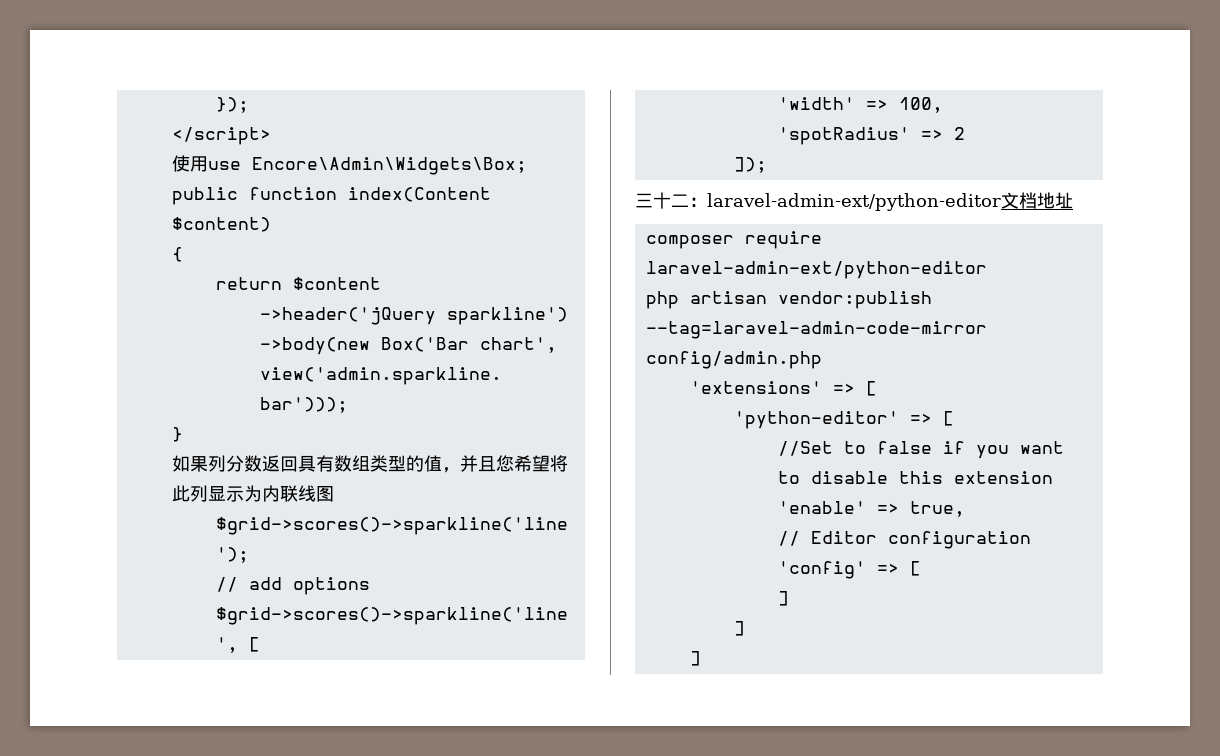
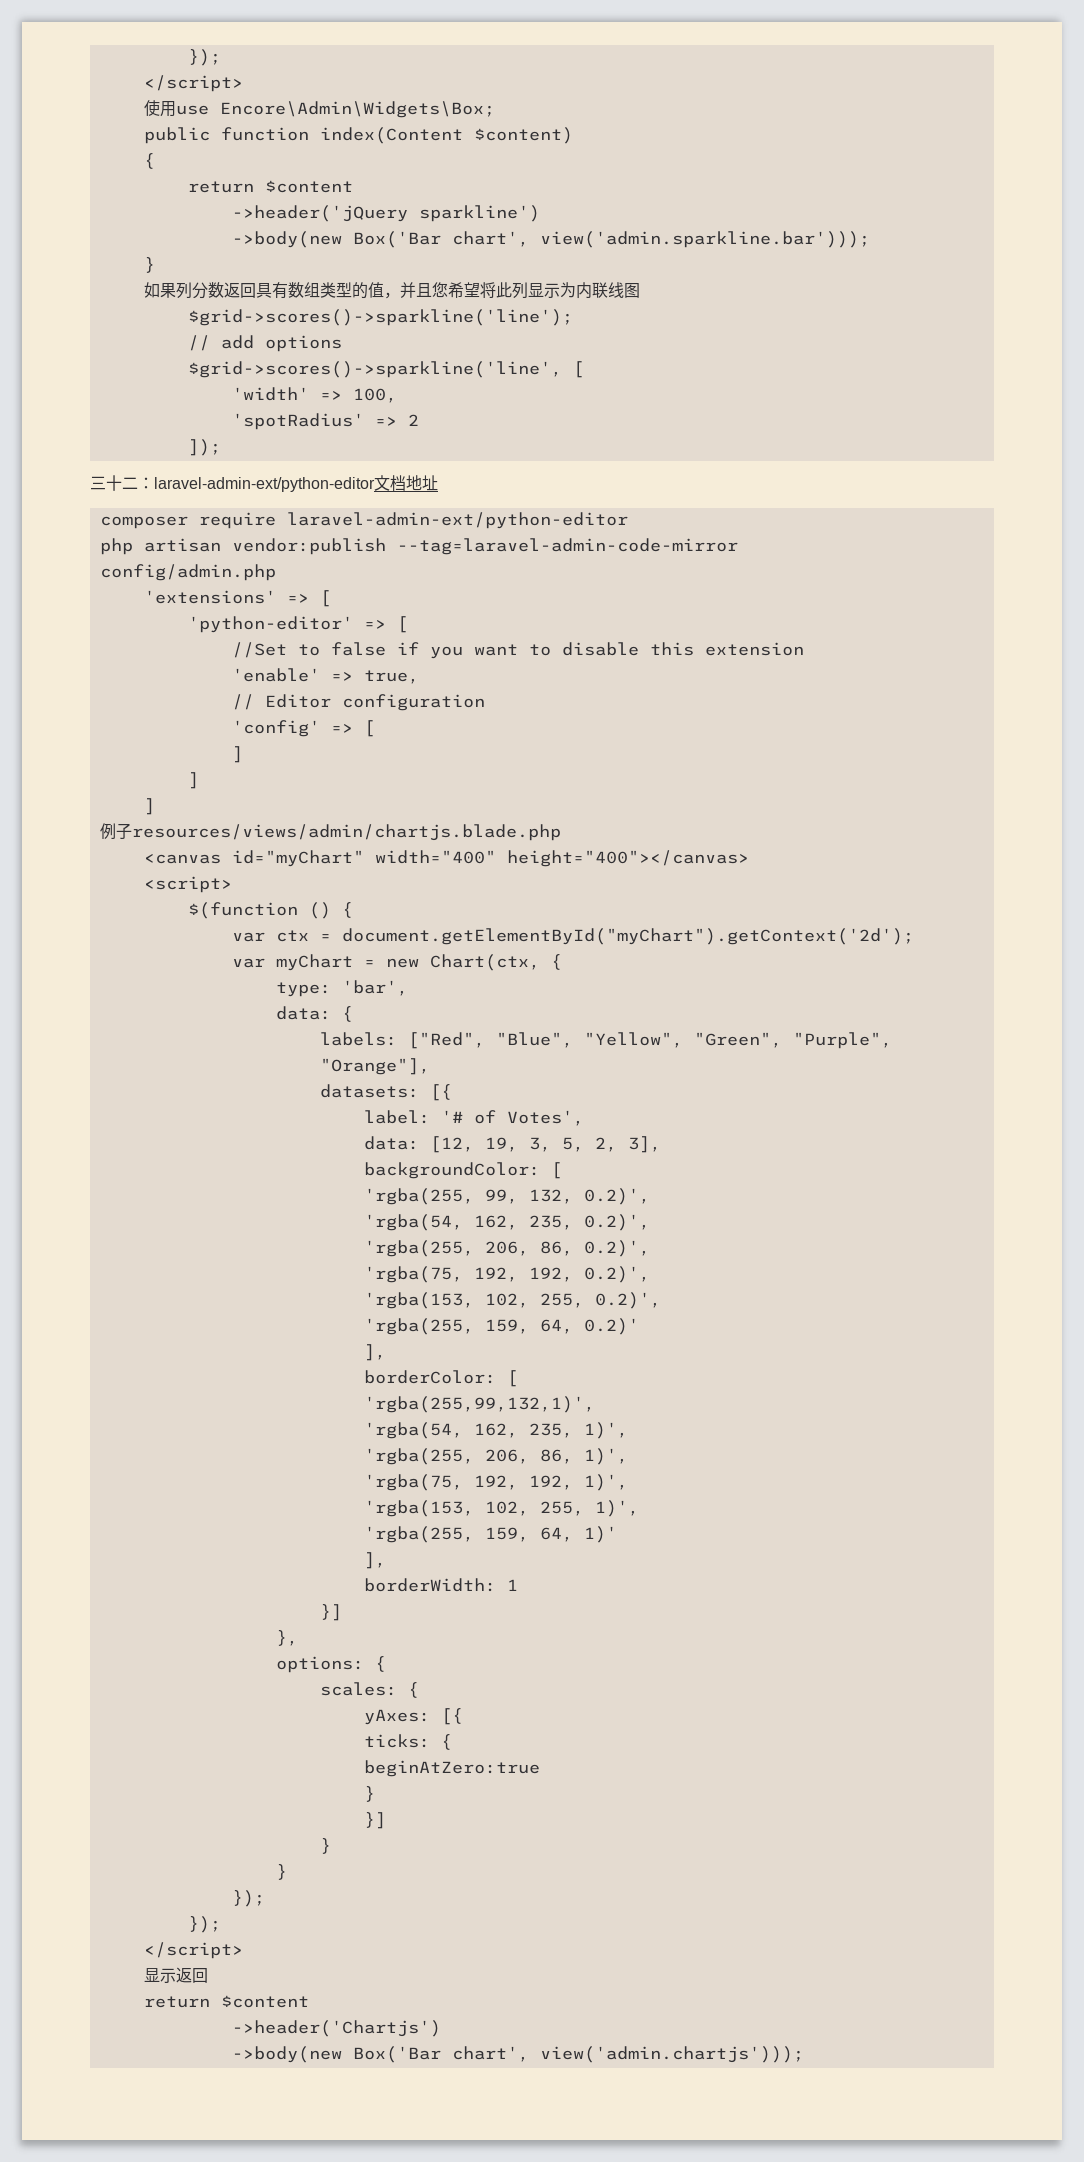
(701, 658) none -> [99,823,561,841] [143,850,749,867] [143,876,232,893] [187,902,353,919] [231,928,914,945] [231,954,562,971] [275,980,408,997] [275,1006,353,1022] [319,1032,892,1049] [319,1058,430,1075] [319,1084,452,1101] [363,1110,584,1126] [363,1136,661,1153] [363,1162,562,1179] [363,1188,650,1205] [363,1214,650,1231] [363,1240,650,1257] [363,1266,650,1283] [363,1292,661,1309] [363,1318,639,1335] [363,1344,386,1361] [363,1370,518,1387] [363,1396,595,1413] [363,1422,628,1439] [363,1448,628,1465] [363,1474,628,1491] [363,1500,639,1517] [363,1526,617,1543] [363,1552,386,1569] [363,1578,518,1592] [319,1604,342,1621] [275,1630,298,1646] [275,1656,386,1673] [319,1682,419,1698] [363,1708,463,1725] [363,1734,452,1750] [363,1760,540,1777] [363,1786,375,1802] [363,1812,386,1829] [319,1838,331,1854] [275,1864,287,1880] [231,1890,265,1907] [187,1916,221,1933] [143,1942,243,1959] [143,1967,208,1983] [143,1995,309,2008] [231,2020,441,2037] [231,2046,804,2063] // 例子resources/views/admin/chartjs.blade.php // <canvas id="myChart" width="400" height="400"></canvas> // <script> // $(function () { // var ctx = document.getElementById("myChart").getContext('2d'); // var myChart = new Chart(ctx, { // type: 'bar', // data: { // labels: ["Red", "Blue", "Yellow", "Green", "Purple", "Orange"], // datasets: [{ // label: '# of Votes', // data: [12, 19, 3, 5, 2, 3], // backgroundColor: [ // 'rgba(255, 99, 132, 0.2)', // 'rgba(54, 162, 235, 0.2)', // 'rgba(255, 206, 86, 0.2)', // 'rgba(75, 192, 192, 0.2)', // 'rgba(153, 102, 255, 0.2)', // 'rgba(255, 159, 64, 0.2)' // ], // borderColor: [ // 'rgba(255,99,132,1)', // 'rgba(54, 162, 235, 1)', // 'rgba(255, 206, 86, 1)', // 'rgba(75, 192, 192, 1)', // 'rgba(153, 102, 255, 1)', // 'rgba(255, 159, 64, 1)' // ], // borderWidth: 1 // }] // }, // options: { // scales: { // yAxes: [{ // ticks: { // beginAtZero:true // } // }] // } // } // }); // }); // </script> // 显示返回 // return $content // ->header('Chartjs') // ->body(new Box('Bar chart', view('admin.chartjs')));

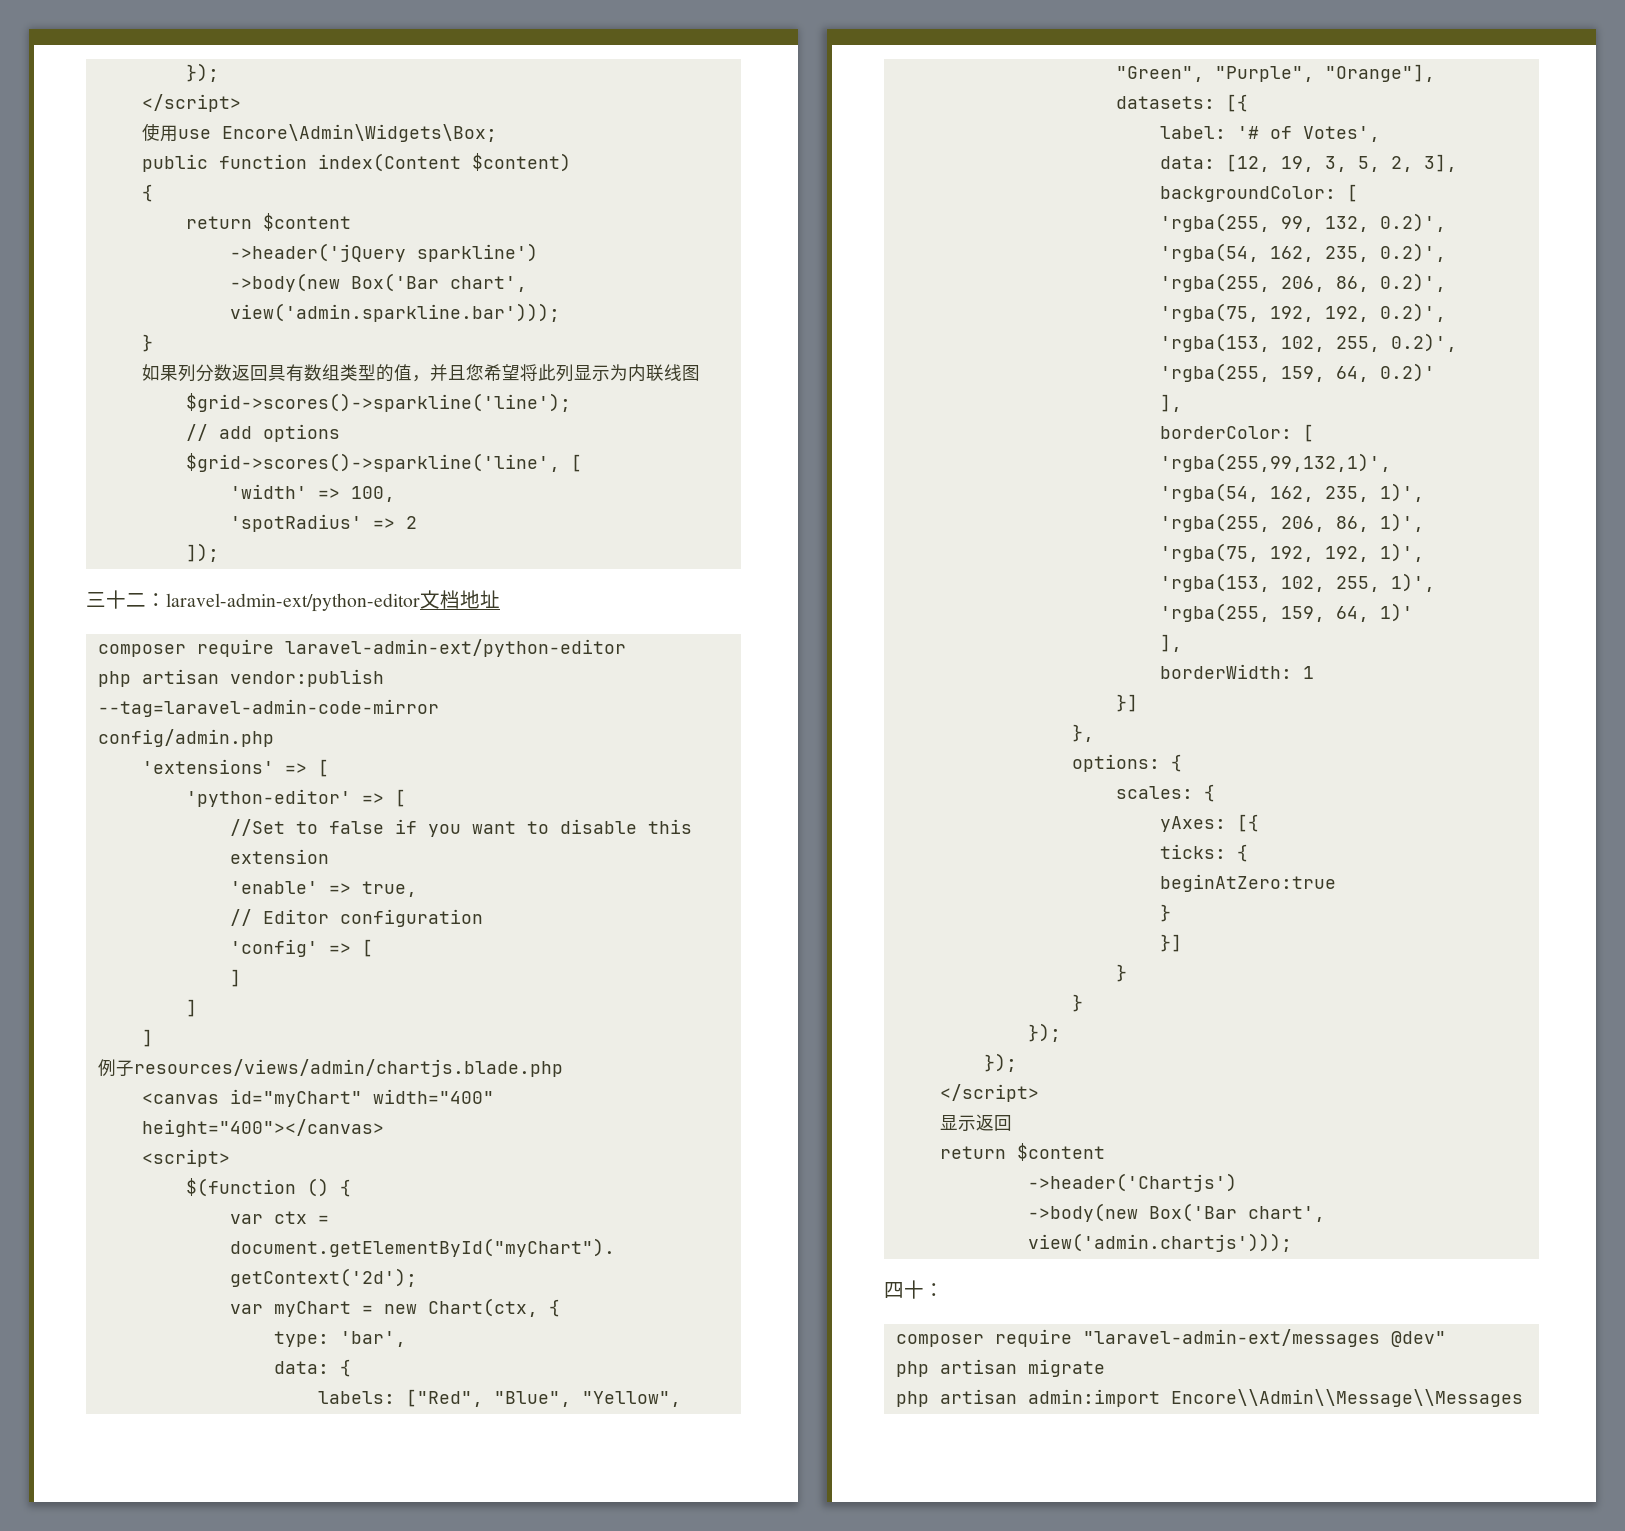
(804, 2054) none -> [884,1280,944,1299] [895,1329,1446,1347] [895,1359,1105,1377] [895,1389,1523,1407] // 四十： // composer require "laravel-admin-ext/messages @dev" // php artisan migrate // php artisan admin:import Encore\\Admin\\Message\\Messages

